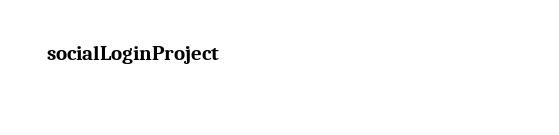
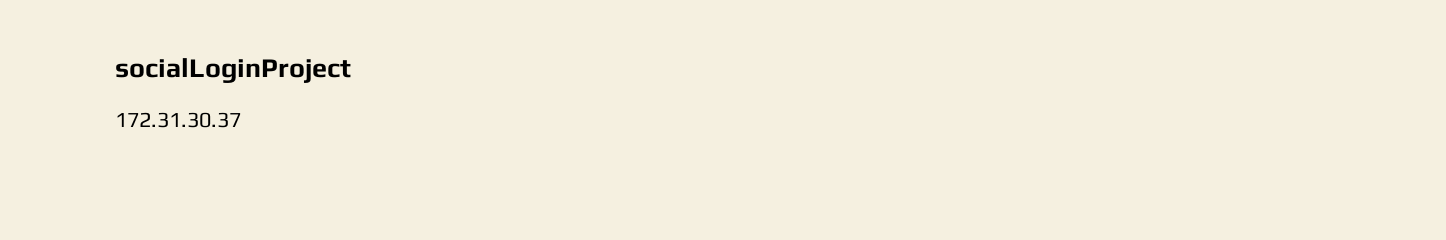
(219, 54) none -> [115,112,241,128] // 172.31.30.37

